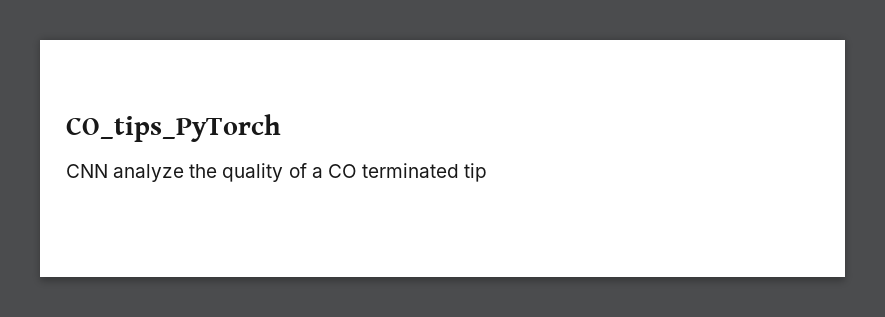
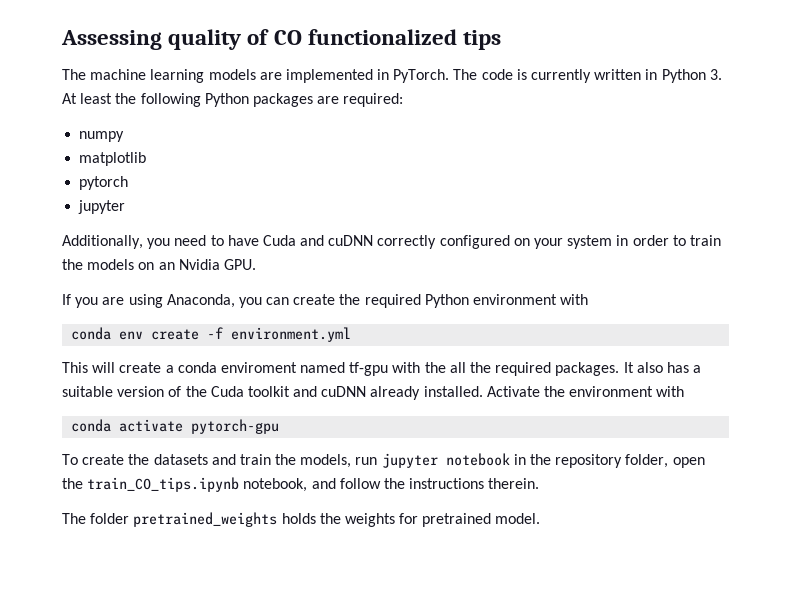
[66,114,281,142] [66,163,488,182] CO_tips_PyTorch // CNN analyze the quality of a CO terminated tip -> [61,29,502,50] [62,69,722,83] [62,93,404,107] [79,131,125,142] [79,152,147,166] [79,176,129,190] [78,200,126,214] [62,235,721,249] [62,259,256,270] [62,294,589,308] [71,327,352,342] [62,362,702,376] [62,386,685,400] [71,419,280,434] [62,453,705,468] [62,477,540,492] [62,512,541,527] Assessing quality of CO functionalized tips // The machine learning models are implemented in PyTorch. The code is currently written in Python 3. At least the following Python packages are required: // numpy // matplotlib // pytorch // jupyter // Additionally, you need to have Cuda and cuDNN correctly configured on your system in order to train the models on an Nvidia GPU. // If you are using Anaconda, you can create the required Python environment with // conda env create -f environment.yml // This will create a conda enviroment named tf-gpu with the all the required packages. It also has a suitable version of the Cuda toolkit and cuDNN already installed. Activate the environment with // conda activate pytorch-gpu // To create the datasets and train the models, run jupyter notebook in the repository folder, open the train_CO_tips.ipynb notebook, and follow the instructions therein. // The folder pretrained_weights holds the weights for pretrained model.

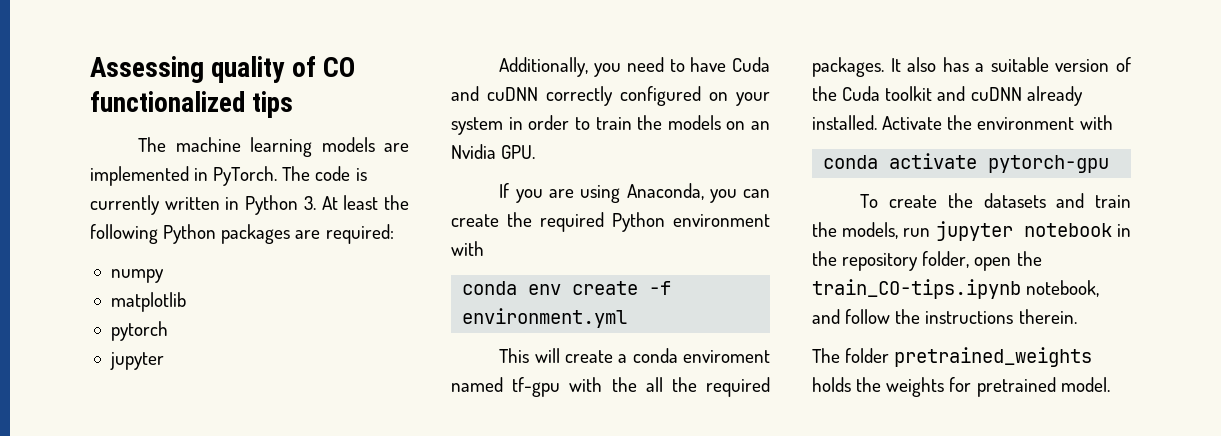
[87,477,240,492] train_CO_tips.ipynb -> [812,279,1021,299] train_CO-tips.ipynb

